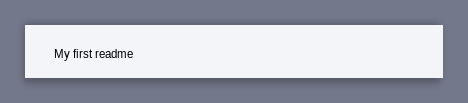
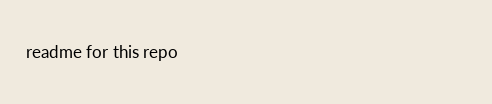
[54,49,134,61] My first readme -> [26,45,179,61] readme for this repo

